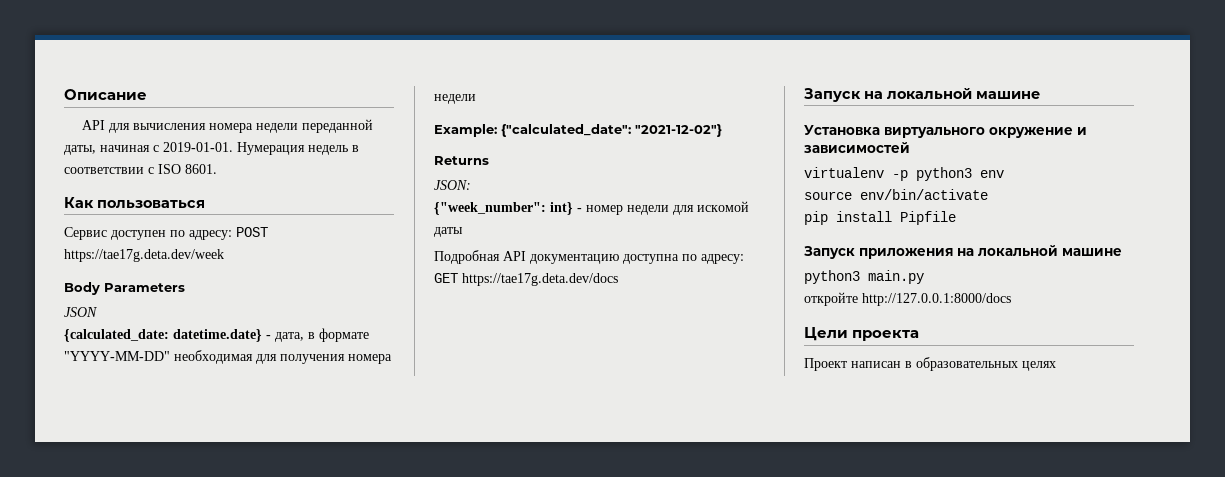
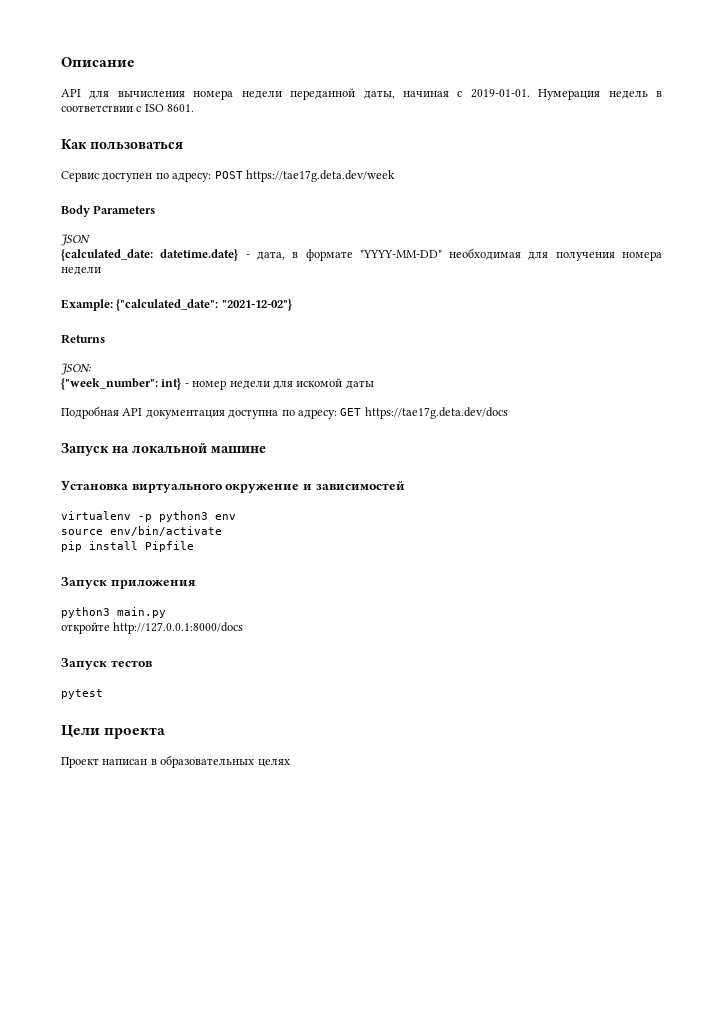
[530,254,619,264] документацию -> [145,409,225,419] документация
[957,245,1122,256] на локальной машине -> (196, 584) none
(1011, 299) none -> [61,658,152,670] [61,689,103,699] // Запуск тестов // pytest

